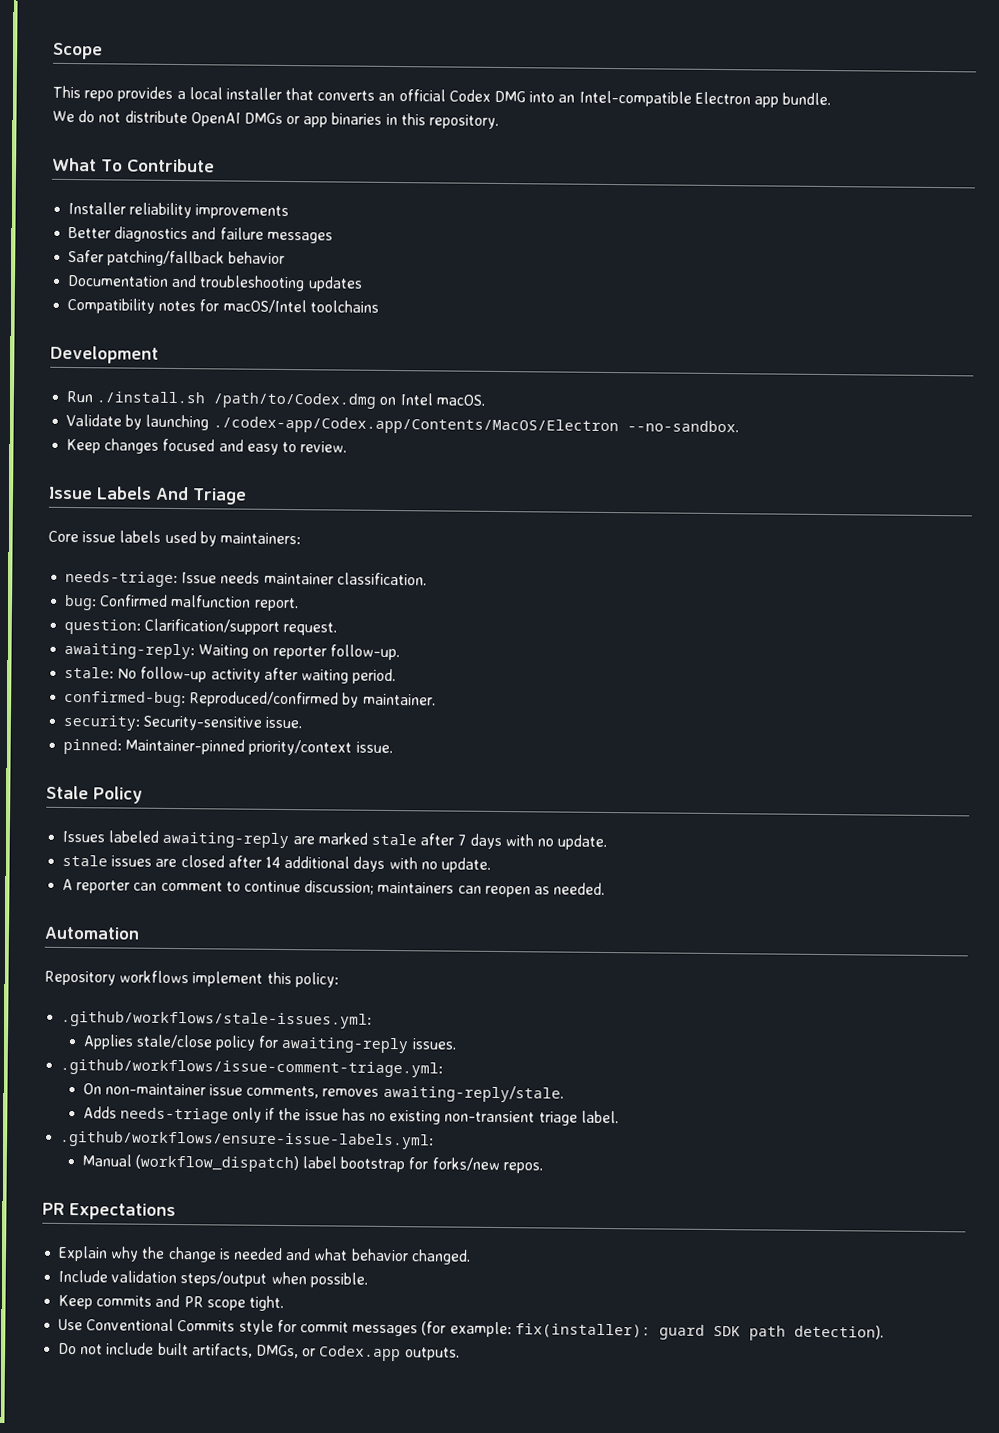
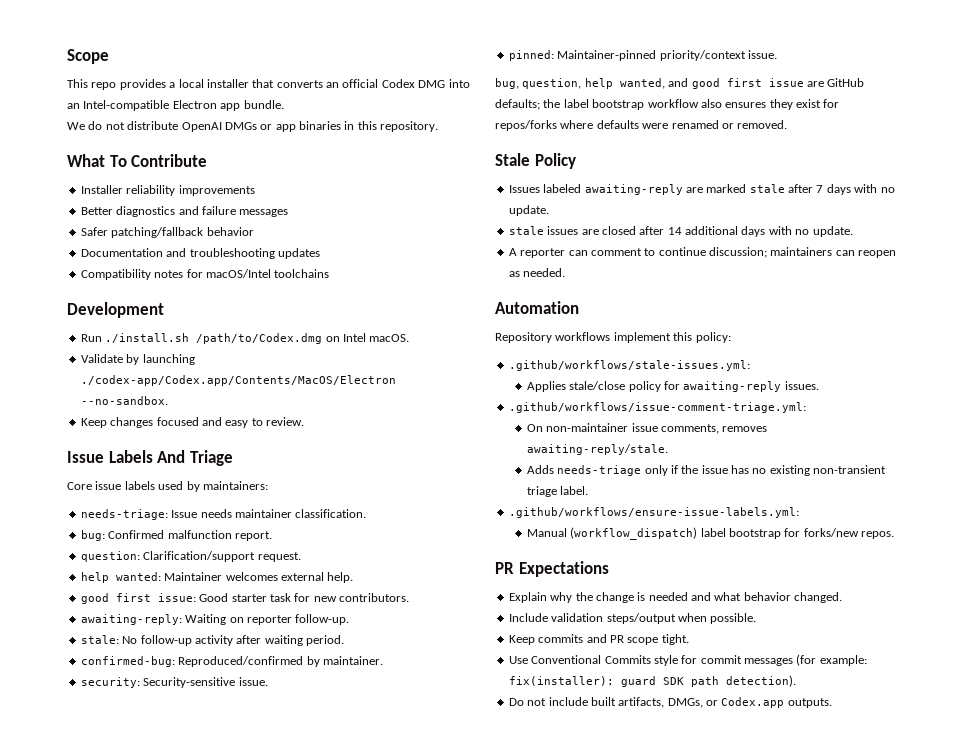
(338, 629) none -> [80,572,354,583] [80,593,409,604] // help wanted: Maintainer welcomes external help. // good first issue: Good starter task for new contributors.
(393, 747) none -> [495,78,865,89] [495,99,840,110] [495,120,788,131] // bug, question, help wanted, and good first issue are GitHub defaults; the label bootstrap workflow also ensures they exist for repos/forks where defaults were renamed or removed.

